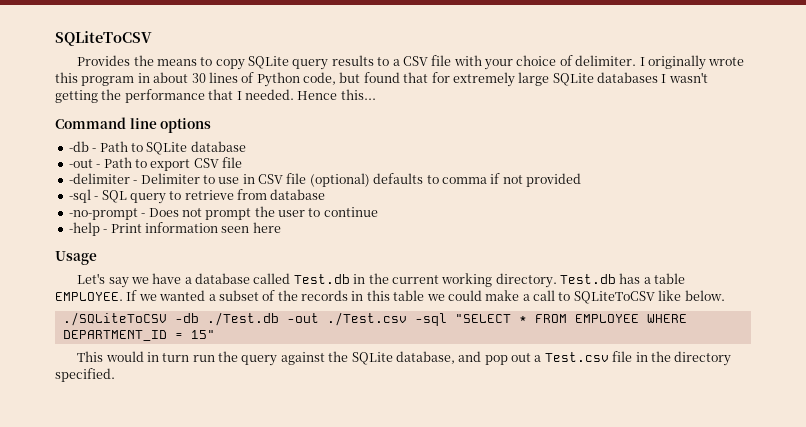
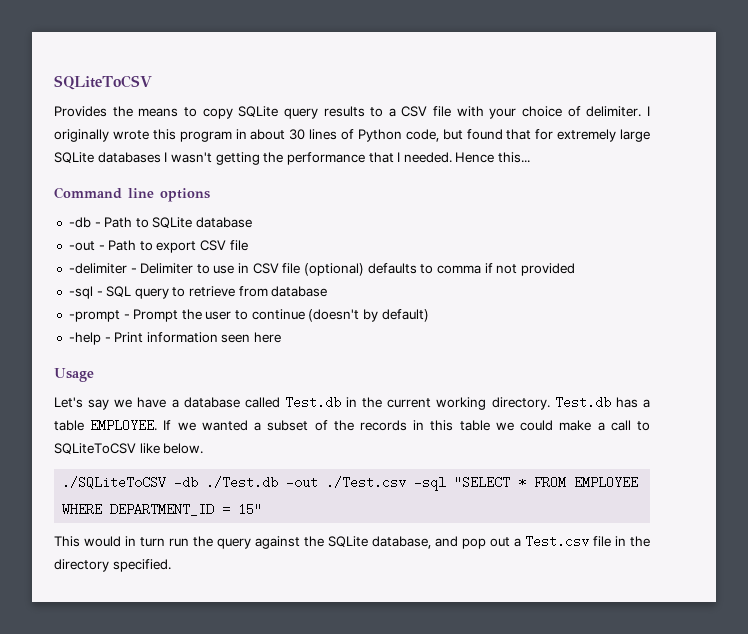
[68,208,252,220] -no-prompt - Does not prompt -> [68,309,179,322] -prompt - Prompt
(378, 212) none -> [308,309,429,322] (doesn't by default)

